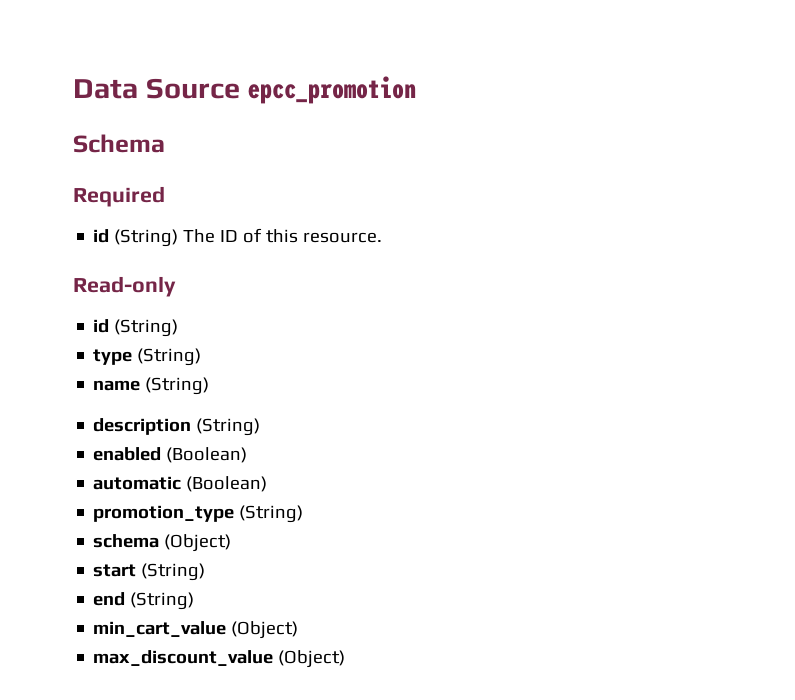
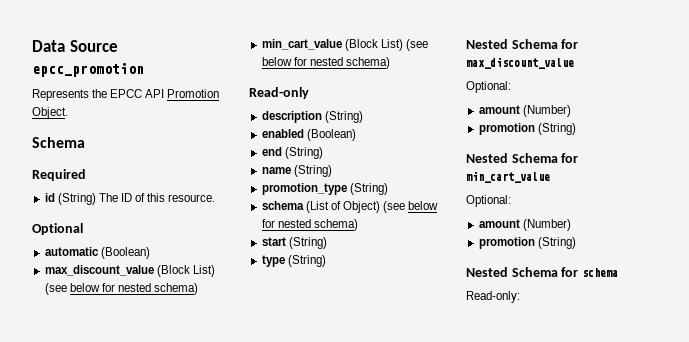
(416, 90) none -> [32,89,220,101] [32,107,68,119] // Represents the EPCC API Promotion Object.
[73,276,176,297] [93,319,179,337] [93,348,202,366] [93,377,210,395] Read-only // id (String) // type (String) // name (String) -> [32,223,83,235] [44,247,150,259] [44,265,215,277] [44,283,199,295] [261,39,428,51] [261,57,390,69] [249,87,309,99] Optional // automatic (Boolean) // max_discount_value (Block List) (see below for nested schema) // min_cart_value (Block List) (see below for nested schema) // Read-only
[93,476,268,492] automatic (Boolean) -> [261,147,323,159] [261,165,332,177] end (String) // name (String)
[164,534,232,552] (Object) -> [305,201,439,213] [261,219,358,231] (List of Object) (see below for nested schema)
[93,592,195,610] [93,621,299,639] [93,650,346,668] end (String) // min_cart_value (Object) // max_discount_value (Object) -> [261,255,326,267] [466,39,579,49] [466,57,574,69] [466,81,511,93] [478,105,571,117] [478,123,576,135] [466,153,579,163] [466,171,550,183] [466,195,511,207] [478,219,571,231] [478,237,576,249] [466,267,618,277] [466,291,520,303] type (String) // Nested Schema for max_discount_value // Optional: // amount (Number) // promotion (String) // Nested Schema for min_cart_value // Optional: // amount (Number) // promotion (String) // Nested Schema for schema // Read-only:

